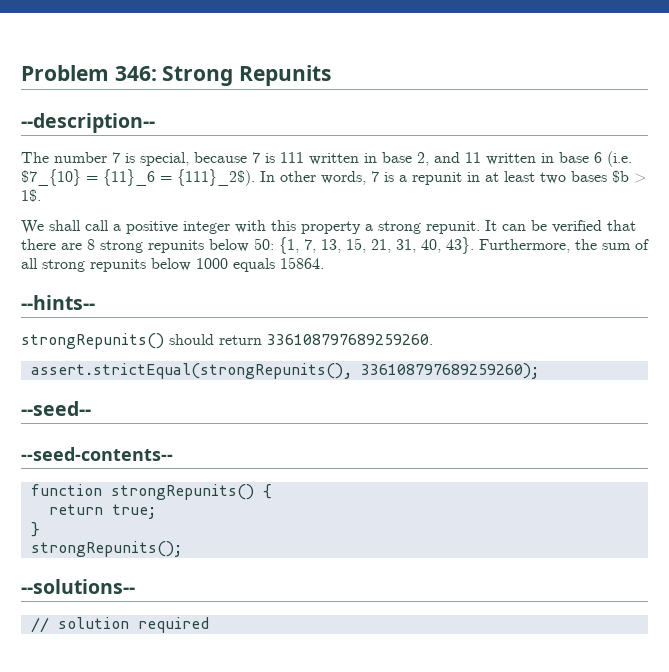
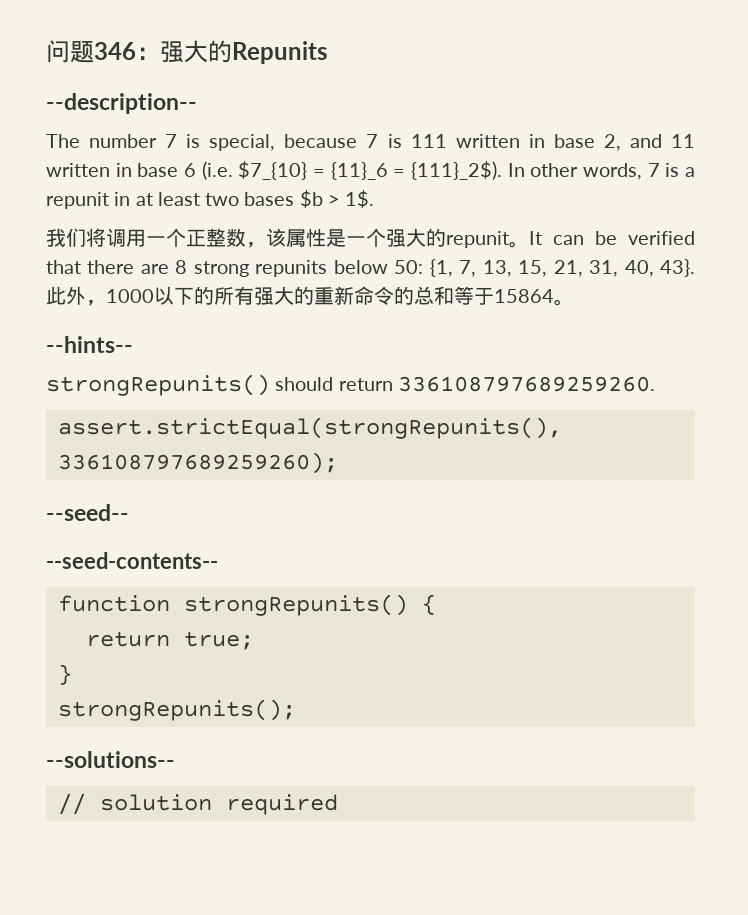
[21,65,234,86] Problem 346: Strong -> [46,40,232,63] 问题346：强大的
[21,220,480,234] We shall call a positive integer with this property a strong repunit. -> [46,228,529,248] 我们将调用一个正整数，该属性是一个强大的repunit。
[479,239,649,253] [21,257,324,272] Furthermore, the sum of all strong repunits below 1000 equals 15864. -> [46,286,574,306] 此外，1000以下的所有强大的重新命令的总和等于15864。

